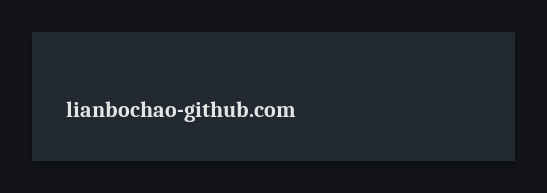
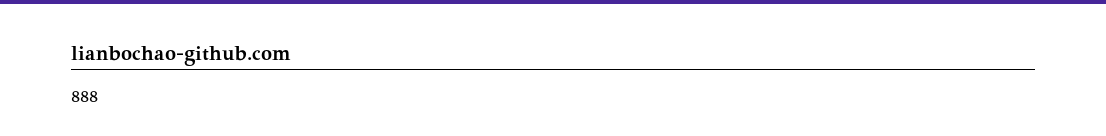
(296, 111) none -> [71,91,98,102] // 888

